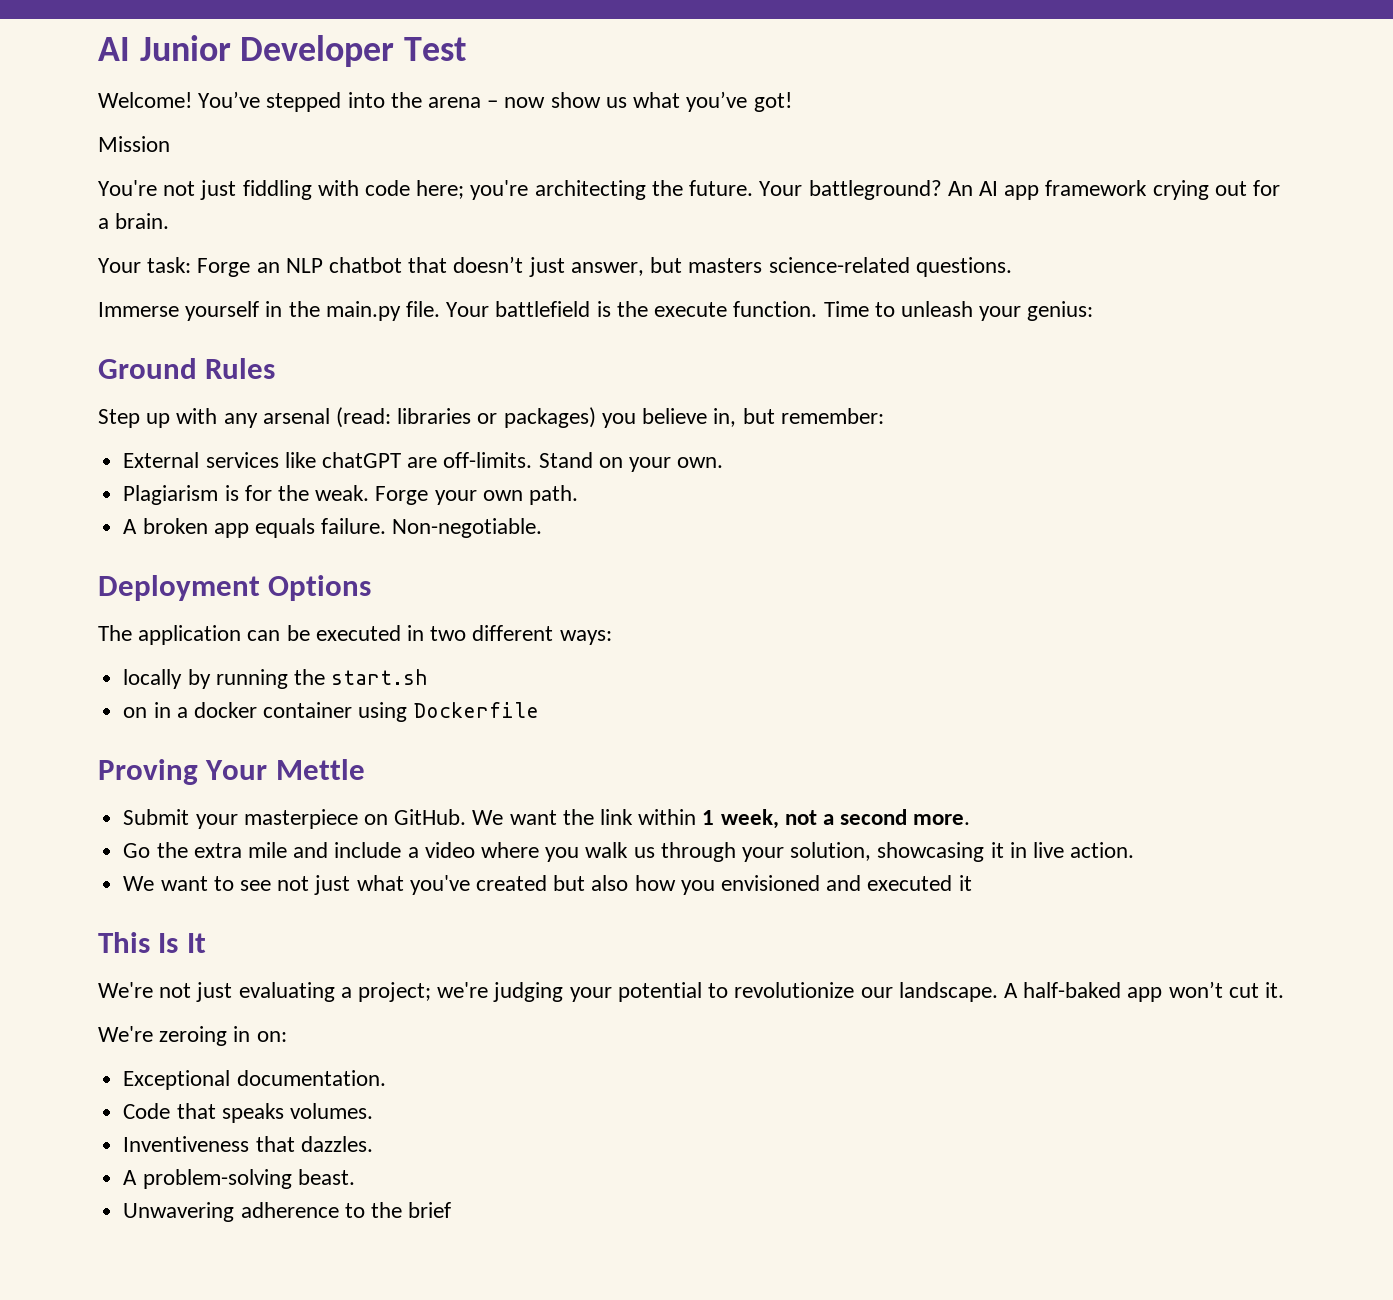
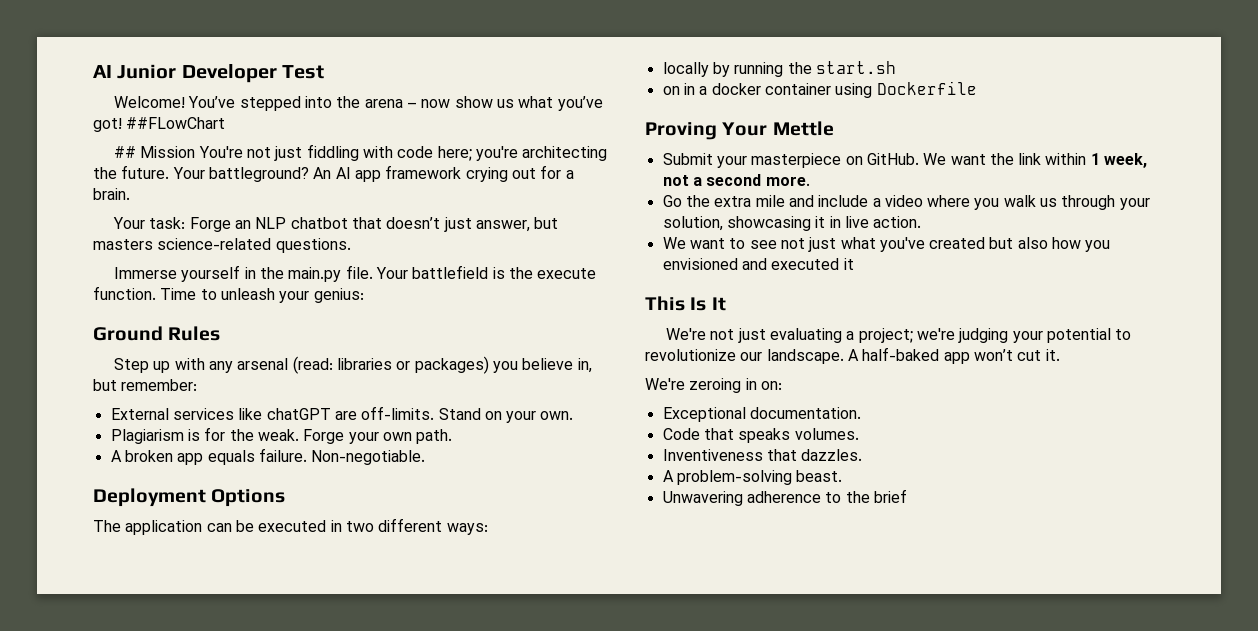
(792, 102) // -> [126,117,226,129] [114,146,137,158] ##FLowChart // ##
(170, 144) // -> (196, 152) none

